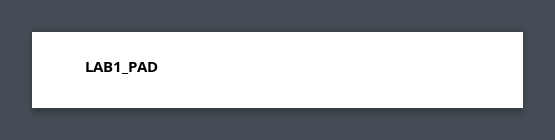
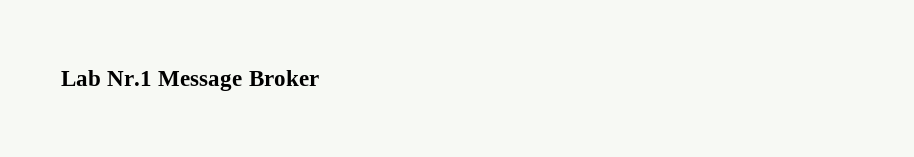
[85,62,158,74] LAB1_PAD -> [61,70,319,91] Lab Nr.1 Message Broker

